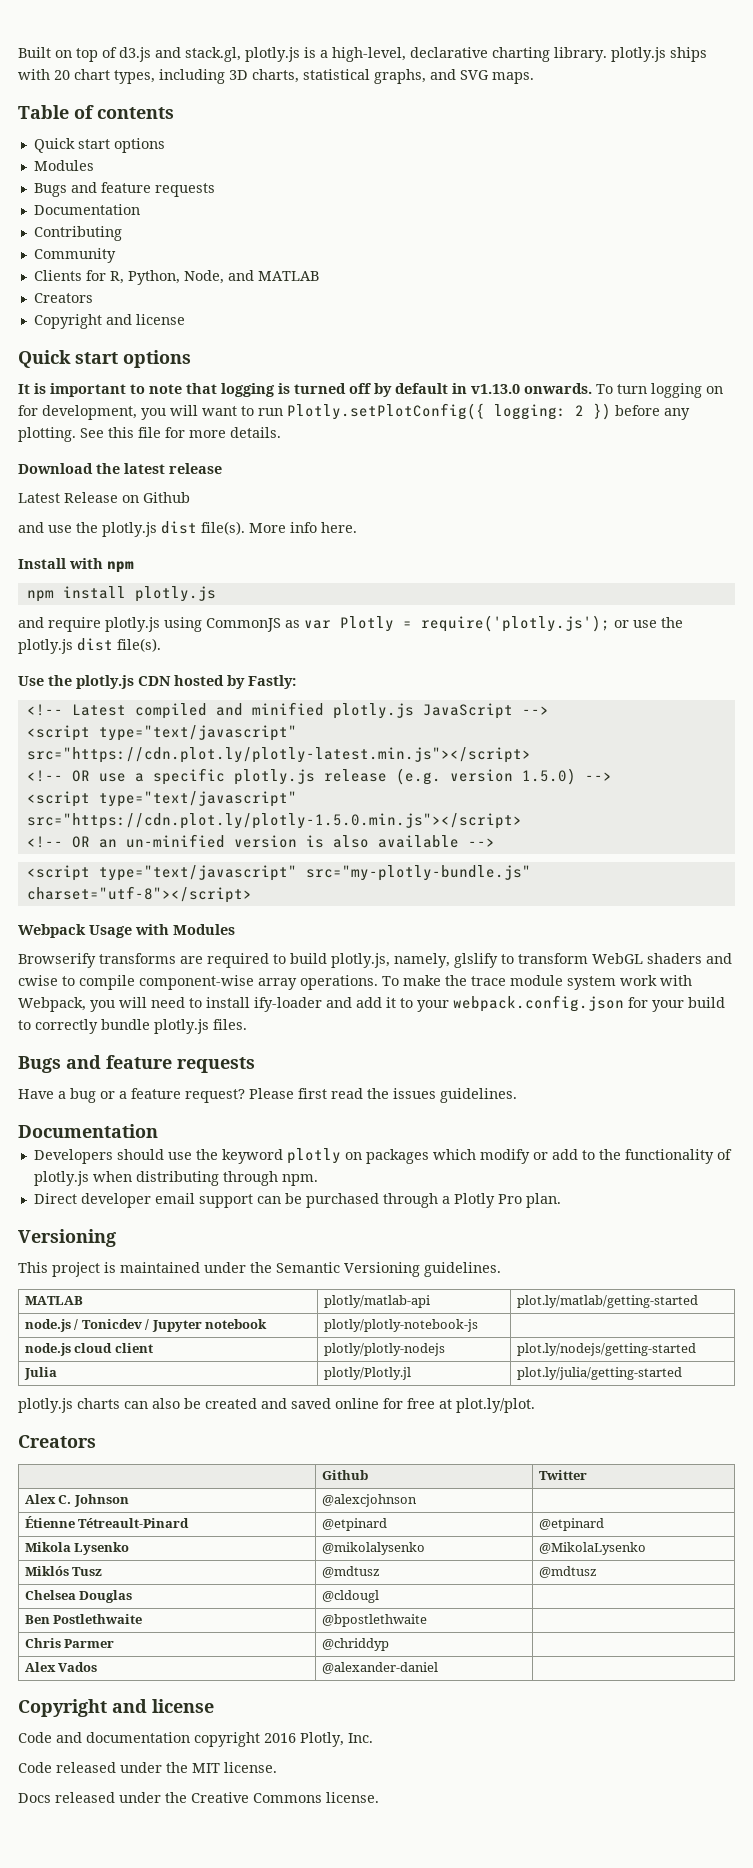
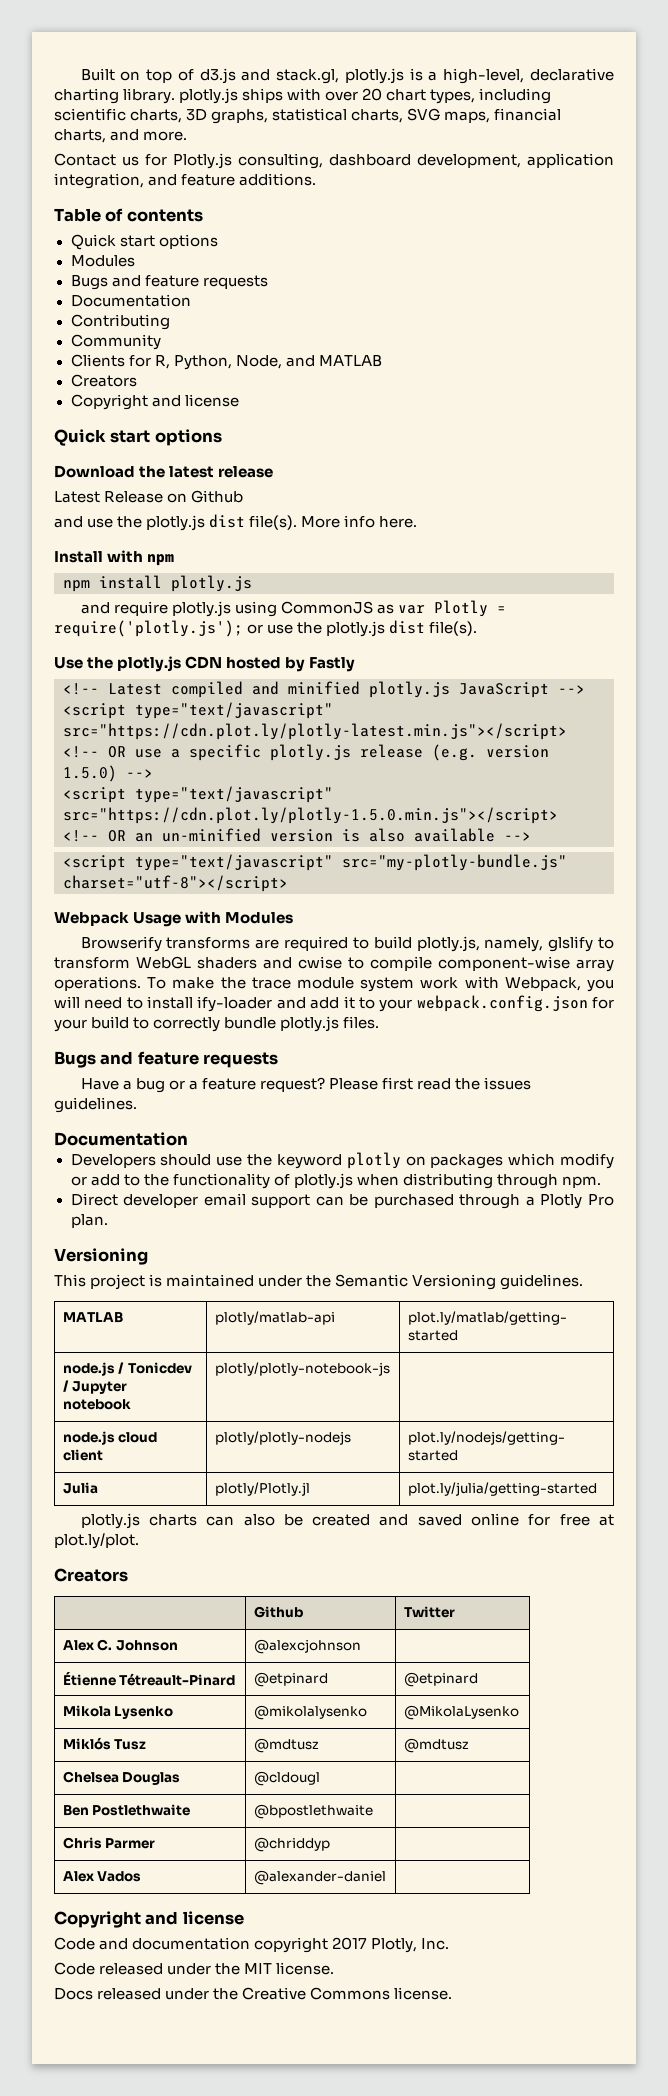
(50, 74) none -> [325,91,359,101] over
[229,69,534,84] 3D charts, statistical graphs, and SVG maps. -> [54,108,562,124] [54,129,188,143] [54,153,614,169] [54,173,317,189] scientific charts, 3D graphs, statistical charts, SVG maps, financial charts, and more. // Contact us for Plotly.js consulting, dashboard development, application integration, and feature additions.
[18,383,723,398] [18,403,690,420] [18,427,281,442] // It is important to note that logging is turned off by default in v1.13.0 onwards. To turn logging on for development, you will want to run Plotly.setPlotConfig({ logging: 2 }) before any plotting. See this file for more details. -> (222, 437) none
[248,675,296,689] Fastly: -> [309,657,356,672] Fastly
[264,1733,296,1743] 2016 -> [332,1937,368,1950] 2017

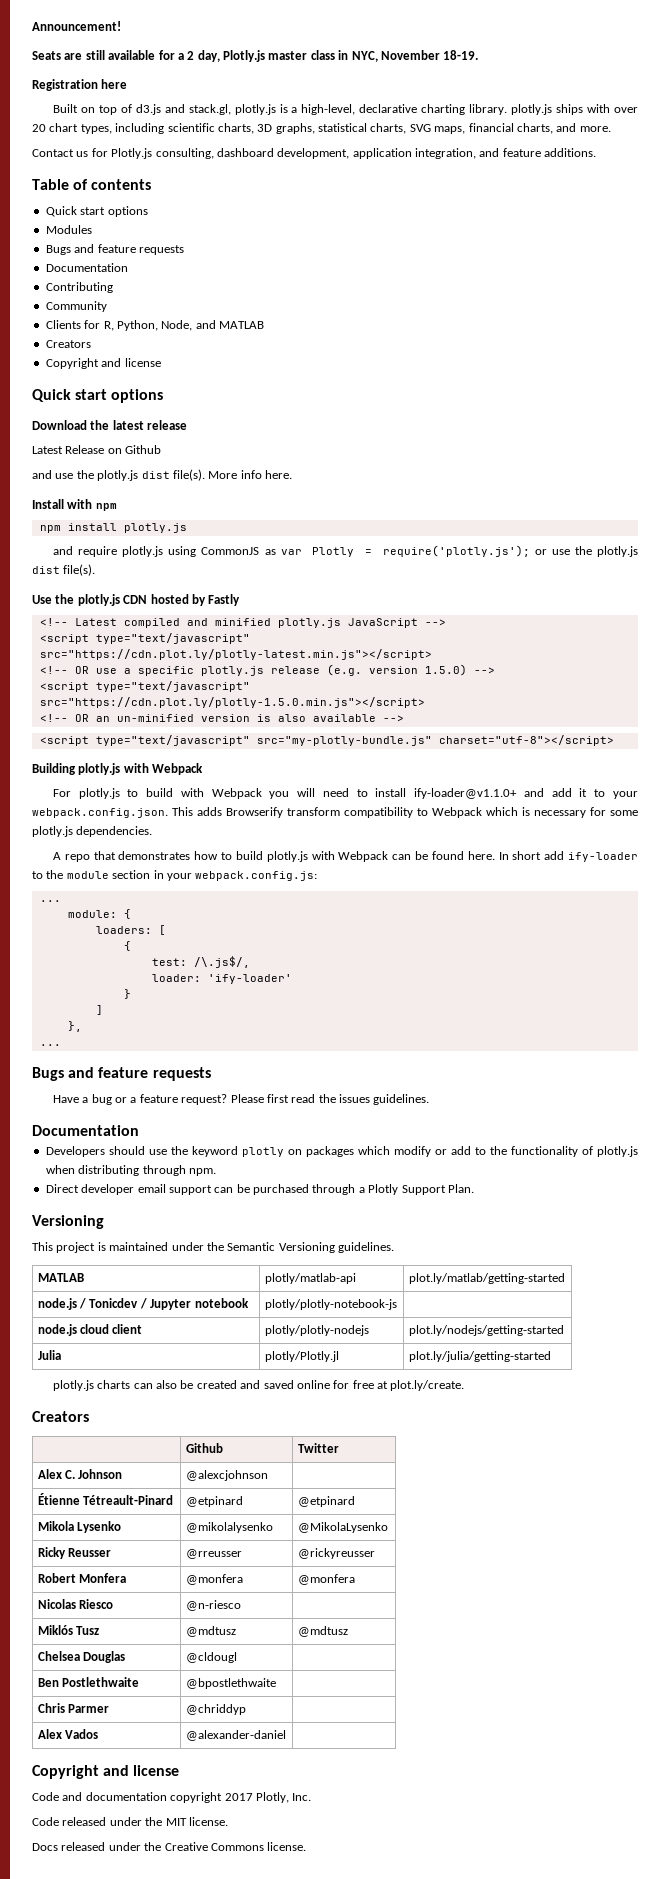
(80, 74) none -> [32,21,121,31] [32,50,479,62] [32,79,128,91] Announcement! // Seats are still available for a 2 day, Plotly.js master class in NYC, November 18-19. // Registration here //
[54,911,294,927] [80,936,615,952] [54,956,614,972] [54,976,581,992] Webpack Usage with Modules // Browserify transforms are required to build plotly.js, namely, glslify to transform WebGL shaders and cwise to compile component-wise array operations. To make the trace module system work with Webpack, -> [32,763,204,775] [52,788,262,799] Building plotly.js with Webpack // For plotly.js to build with Webpack
[197,996,273,1012] ify-loader -> [414,788,518,799] ify-loader@v1.1.0+
[416,995,615,1012] [54,1016,380,1032] webpack.config.json for your build to correctly bundle plotly.js files. -> [32,807,638,818] [32,826,153,837] [52,851,638,862] [32,870,318,881] [39,900,61,902] [67,909,131,919] [95,925,166,935] [123,941,131,951] [151,956,250,968] [151,974,292,984] [123,989,131,999] [95,1005,103,1015] [67,1021,82,1032] [39,1044,61,1046] webpack.config.json. This adds Browserify transform compatibility to Webpack which is necessary for some plotly.js dependencies. // A repo that demonstrates how to build plotly.js with Webpack can be found here. In short add ify-loader to the module section in your webpack.config.js: // ... // module: { // loaders: [ // { // test: /\.js$/, // loader: 'ify-loader' // } // ] // }, // ...
[588,1194,614,1206] [70,1214,108,1228] Pro plan. -> [401,1184,474,1195] Support Plan.
[54,1533,139,1549] plot.ly/plot. -> [390,1380,465,1391] plot.ly/create.
(519, 1712) none -> [37,1547,112,1559] [185,1549,242,1559] [297,1548,375,1559] [37,1573,127,1583] [185,1574,243,1585] [297,1574,355,1585] [37,1599,114,1609] [185,1600,241,1611] // Ricky Reusser | @rreusser | @rickyreusser // Robert Monfera | @monfera | @monfera // Nicolas Riesco | @n-riesco |

